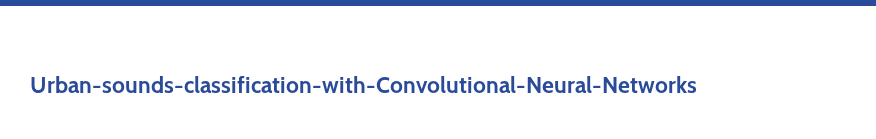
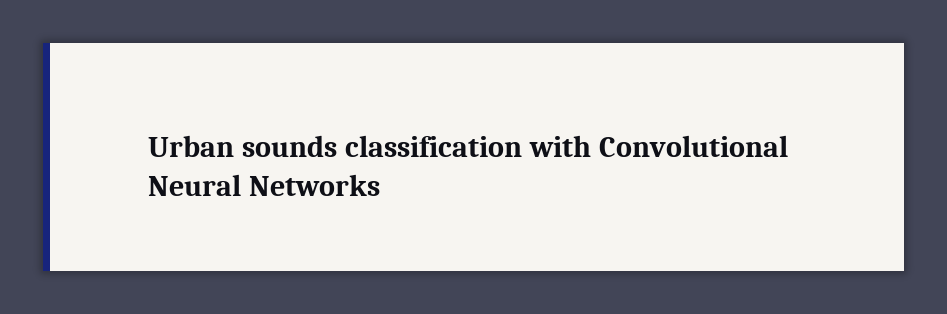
[30,76,697,93] Urban-sounds-classification-with-Convolutional-Neural-Networks -> [148,135,789,157] [148,174,381,196] Urban sounds classification with Convolutional Neural Networks

